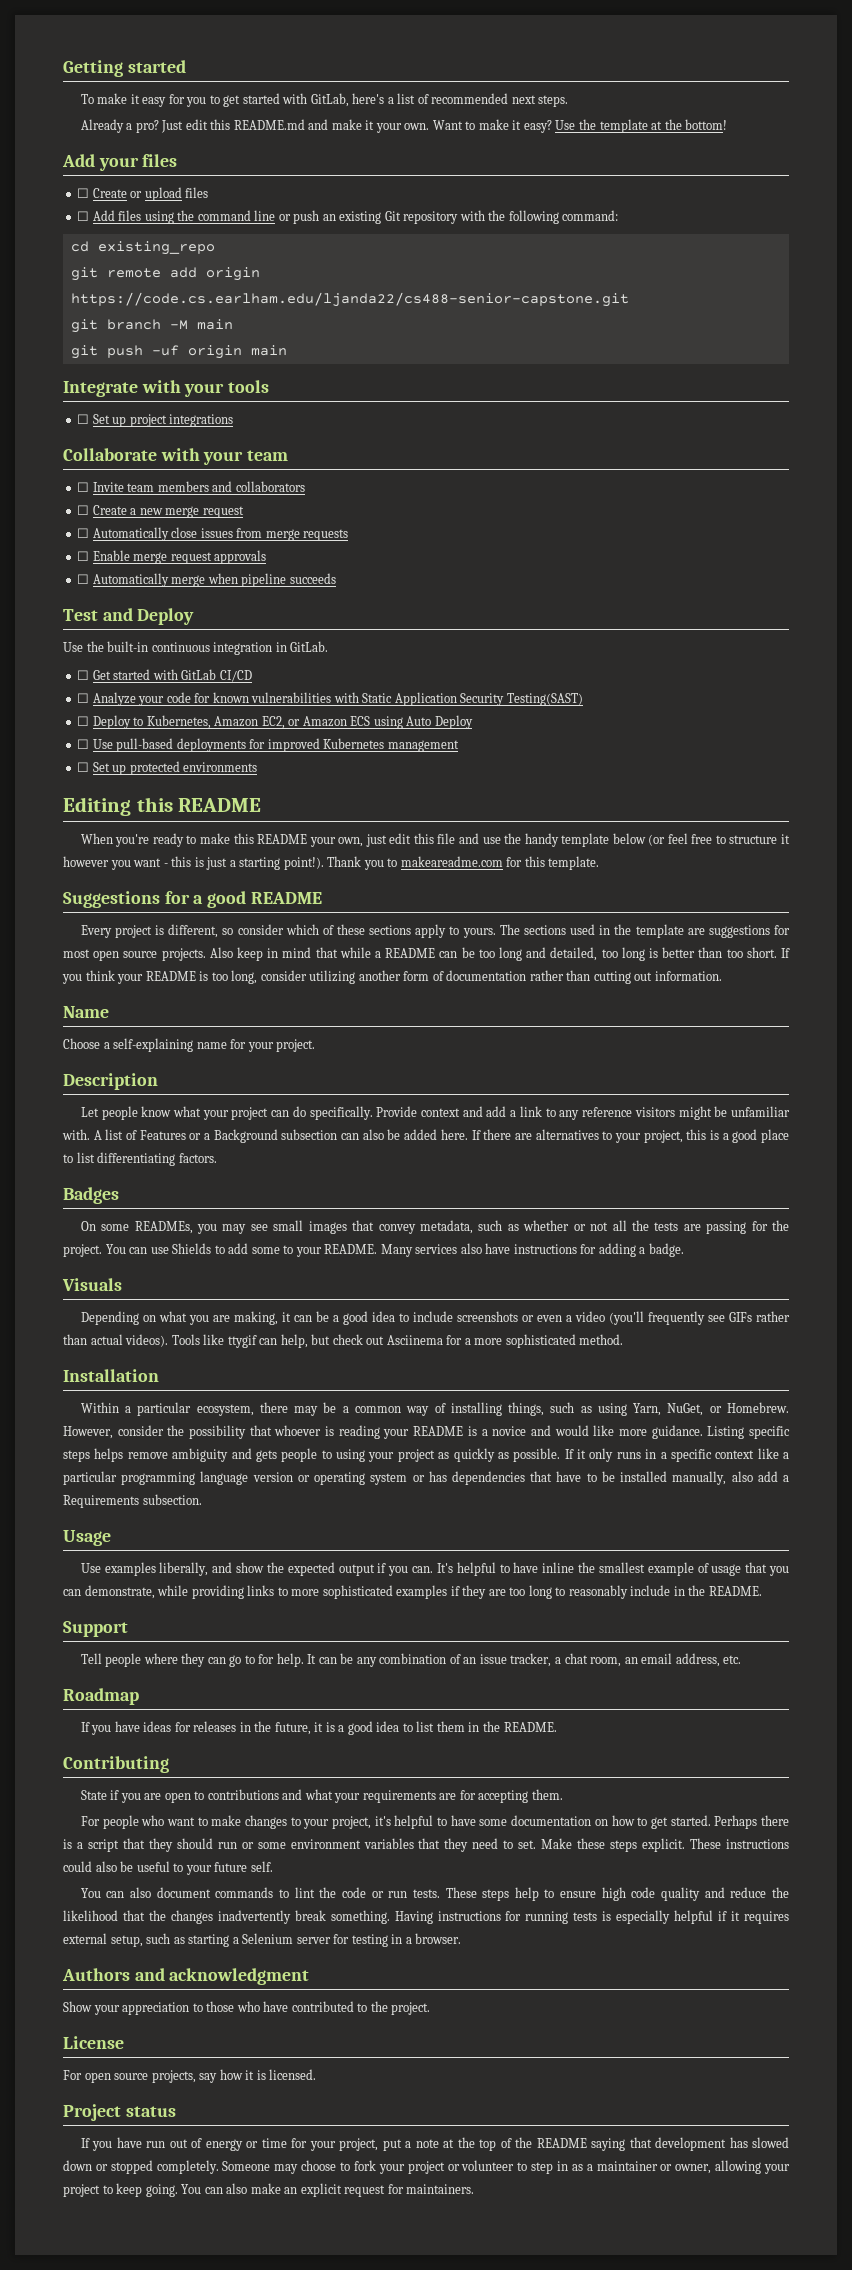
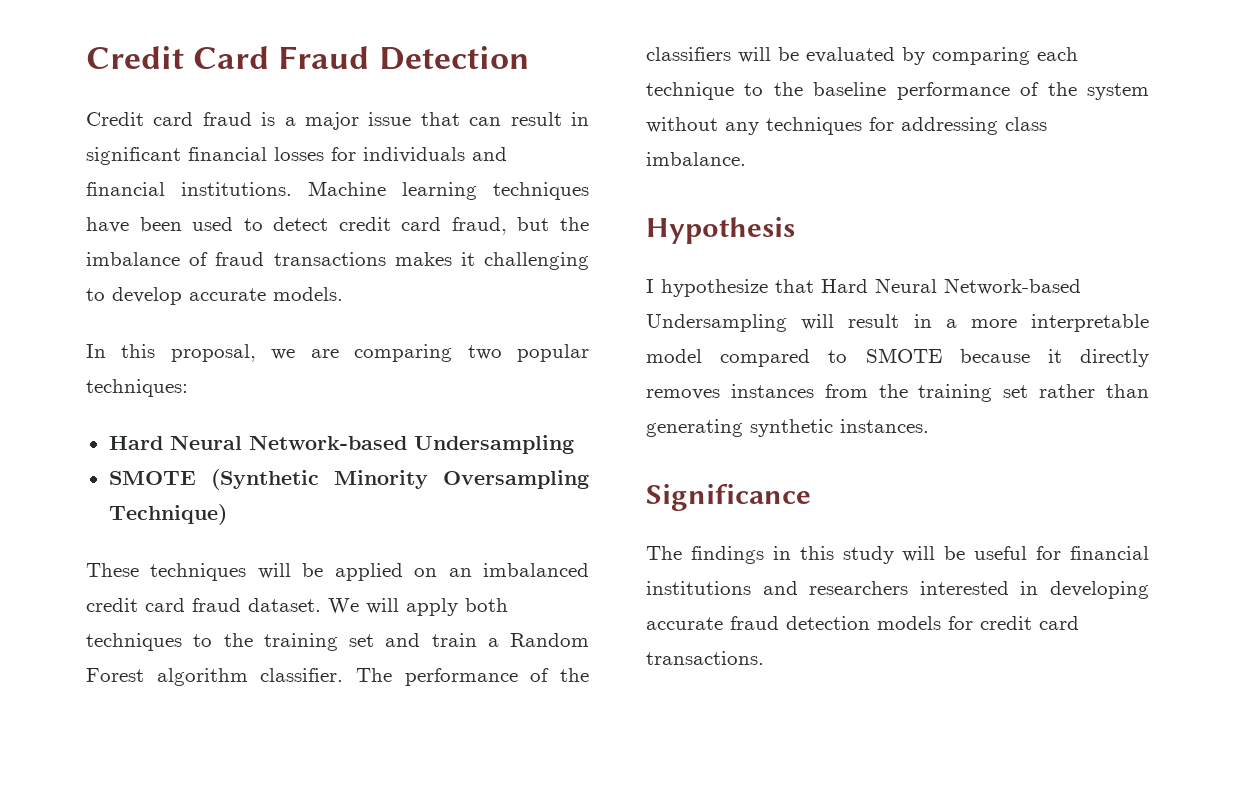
[63,60,186,77] [80,93,569,107] [80,119,728,133] [62,154,178,171] [77,187,209,201] [77,210,619,224] [70,241,215,255] [70,267,260,281] [70,292,629,307] [70,319,233,333] [70,345,287,359] [63,380,270,397] [77,414,234,427] [63,448,289,465] [77,481,305,492] [77,505,244,518] [77,527,349,541] [77,550,267,564] [77,573,336,587] [63,608,195,625] [63,641,329,655] [77,669,252,682] [77,692,583,706] [77,715,473,729] [77,738,459,752] [77,761,258,775] [63,797,262,816] [80,833,791,847] [63,856,600,870] [63,891,322,908] [80,924,790,938] [63,947,791,961] [62,970,722,984] [63,1006,109,1018] [63,1038,316,1052] [63,1073,158,1090] [80,1106,791,1120] [62,1129,789,1143] [63,1152,217,1166] [63,1187,119,1204] [80,1220,789,1234] [63,1243,684,1257] [62,1278,122,1291] [80,1311,790,1325] [63,1334,624,1348] [63,1369,159,1382] [80,1402,789,1416] [63,1425,791,1439] [63,1448,789,1462] [63,1471,789,1485] [63,1494,202,1508] [63,1530,111,1546] [80,1562,790,1576] [63,1585,762,1599] [63,1621,128,1637] [80,1653,742,1667] [63,1688,139,1705] [80,1721,557,1735] [63,1756,169,1773] [80,1789,563,1803] [80,1815,790,1829] [63,1838,790,1852] [63,1861,273,1875] [80,1887,789,1901] [63,1910,790,1924] [63,1933,462,1947] [62,1968,310,1985] [63,2001,431,2015] [63,2036,124,2049] [63,2069,317,2083] [63,2104,176,2121] [80,2137,789,2151] [63,2160,791,2174] [63,2183,475,2197] Getting started // To make it easy for you to get started with GitLab, here's a list of recommended next steps. // Already a pro? Just edit this README.md and make it your own. Want to make it easy? Use the template at the bottom! // Add your files // ☐ Create or upload files // ☐ Add files using the command line or push an existing Git repository with the following command: // cd existing_repo // git remote add origin https://code.cs.earlham.edu/ljanda22/cs488-senior-capstone.git // git branch -M main // git push -uf origin main // Integrate with your tools // ☐ Set up project integrations // Collaborate with your team // ☐ Invite team members and collaborators // ☐ Create a new merge request // ☐ Automatically close issues from merge requests // ☐ Enable merge request approvals // ☐ Automatically merge when pipeline succeeds // Test and Deploy // Use the built-in continuous integration in GitLab. // ☐ Get started with GitLab CI/CD // ☐ Analyze your code for known vulnerabilities with Static Application Security Testing(SAST) // ☐ Deploy to Kubernetes, Amazon EC2, or Amazon ECS using Auto Deploy // ☐ Use pull-based deployments for improved Kubernetes management // ☐ Set up protected environments // Editing this README // When you're ready to make this README your own, just edit this file and use the handy template below (or feel free to structure it however you want - this is just a starting point!). Thank you to makeareadme.com for this template. // Suggestions for a good README // Every project is different, so consider which of these sections apply to yours. The sections used in the template are suggestions for most open source projects. Also keep in mind that while a README can be too long and detailed, too long is better than too short. If you think your README is too long, consider utilizing another form of documentation rather than cutting out information. // Name // Choose a self-explaining name for your project. // Description // Let people know what your project can do specifically. Provide context and add a link to any reference visitors might be unfamiliar with. A list of Features or a Background subsection can also be added here. If there are alternatives to your project, this is a good place to list differentiating factors. // Badges // On some READMEs, you may see small images that convey metadata, such as whether or not all the tests are passing for the project. You can use Shields to add some to your README. Many services also have instructions for adding a badge. // Visuals // Depending on what you are making, it can be a good idea to include screenshots or even a video (you'll frequently see GIFs rather than actual videos). Tools like ttygif can help, but check out Asciinema for a more sophisticated method. // Installation // Within a particular ecosystem, there may be a common way of installing things, such as using Yarn, NuGet, or Homebrew. However, consider the possibility that whoever is reading your README is a novice and would like more guidance. Listing specific steps helps remove ambiguity and gets people to using your project as quickly as possible. If it only runs in a specific context like a particular programming language version or operating system or has dependencies that have to be installed manually, also add a Requirements subsection. // Usage // Use examples liberally, and show the expected output if you can. It's helpful to have inline the smallest example of usage that you can demonstrate, while providing links to more sophisticated examples if they are too long to reasonably include in the README. // Support // Tell people where they can go to for help. It can be any combination of an issue tracker, a chat room, an email address, etc. // Roadmap // If you have ideas for releases in the future, it is a good idea to list them in the README. // Contributing // State if you are open to contributions and what your requirements are for accepting them. // For people who want to make changes to your project, it's helpful to have some documentation on how to get started. Perhaps there is a script that they should run or some environment variables that they need to set. Make these steps explicit. These instructions could also be useful to your future self. // You can also document commands to lint the code or run tests. These steps help to ensure high code quality and reduce the likelihood that the changes inadvertently break something. Having instructions for running tests is especially helpful if it requires external setup, such as starting a Selenium server for testing in a browser. // Authors and acknowledgment // Show your appreciation to those who have contributed to the project. // License // For open source projects, say how it is licensed. // Project status // If you have run out of energy or time for your project, put a note at the top of the README saying that development has slowed down or stopped completely. Someone may choose to fork your project or volunteer to step in as a maintainer or owner, allowing your project to keep going. You can also make an explicit request for maintainers. -> [86,46,529,70] [86,112,589,130] [86,147,507,165] [86,181,589,200] [86,217,589,235] [86,252,589,270] [86,287,343,305] [86,344,589,362] [86,379,188,397] [108,435,574,454] [108,469,589,490] [108,504,227,525] [86,563,589,581] [86,598,508,616] [86,633,589,651] [86,668,590,686] [646,47,1078,65] [646,82,1149,100] [646,117,1047,135] [646,152,746,166] [646,216,795,244] [646,278,1081,297] [646,314,1149,332] [646,348,1149,367] [646,384,1149,402] [646,419,929,437] [646,483,811,511] [646,546,1149,564] [646,581,1149,599] [646,616,1079,630] [646,651,764,665] Credit Card Fraud Detection // Credit card fraud is a major issue that can result in significant financial losses for individuals and financial institutions. Machine learning techniques have been used to detect credit card fraud, but the imbalance of fraud transactions makes it challenging to develop accurate models. // In this proposal, we are comparing two popular techniques: // Hard Neural Network-based Undersampling // SMOTE (Synthetic Minority Oversampling Technique) // These techniques will be applied on an imbalanced credit card fraud dataset. We will apply both techniques to the training set and train a Random Forest algorithm classifier. The performance of the classifiers will be evaluated by comparing each technique to the baseline performance of the system without any techniques for addressing class imbalance. // Hypothesis // I hypothesize that Hard Neural Network-based Undersampling will result in a more interpretable model compared to SMOTE because it directly removes instances from the training set rather than generating synthetic instances. // Significance // The findings in this study will be useful for financial institutions and researchers interested in developing accurate fraud detection models for credit card transactions.

